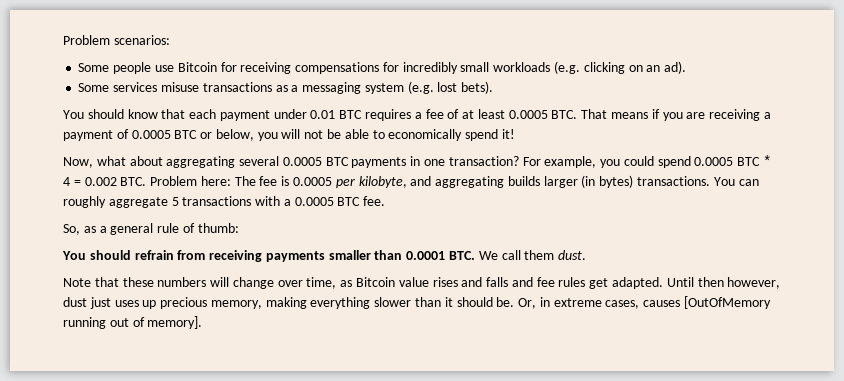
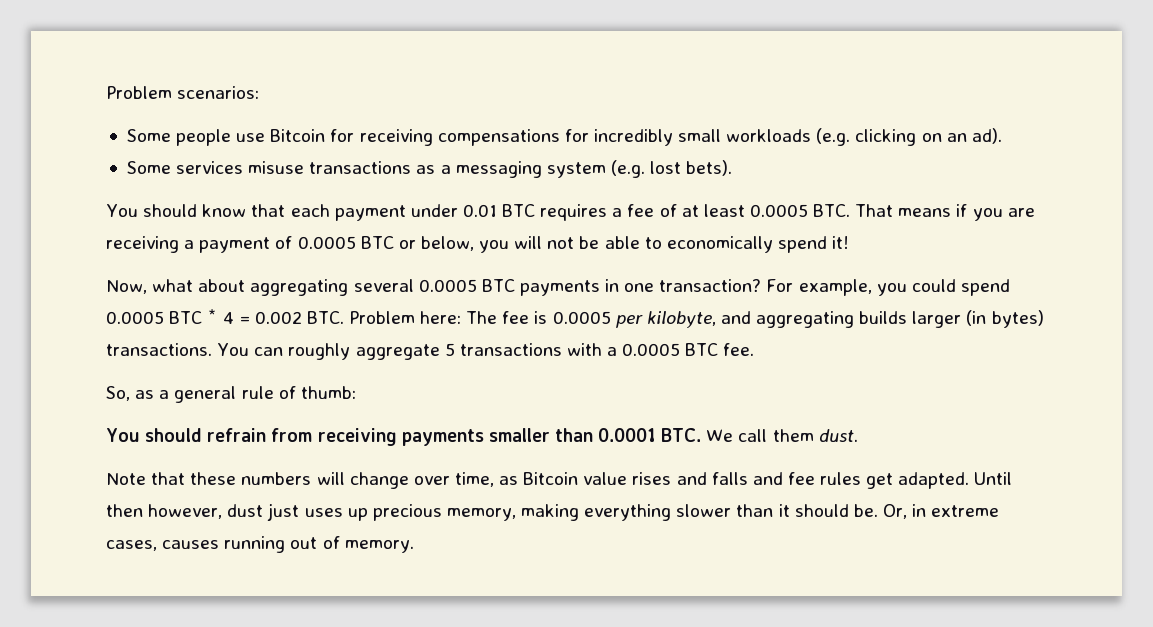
[684,296,772,309] [OutOfMemory -> (220, 544) none
[147,316,203,329] memory]. -> [344,540,414,553] memory.

